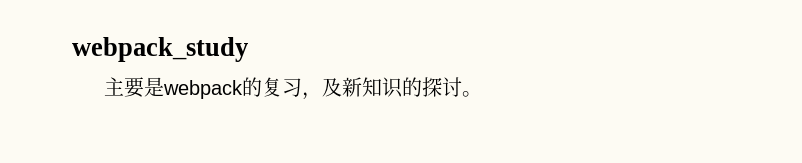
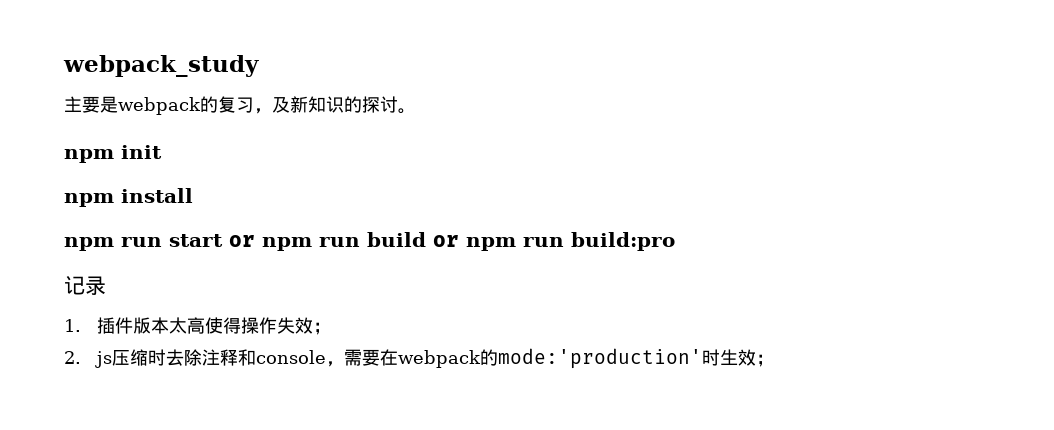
(482, 94) none -> [64,145,162,163] [64,188,193,207] [64,232,675,251] [64,276,106,295] [64,317,332,335] [64,348,775,369] // npm init // npm install // npm run start or npm run build or npm run build:pro // 记录 // 1.插件版本太高使得操作失效； // 2. js压缩时去除注释和console，需要在webpack的mode:'production'时生效；

